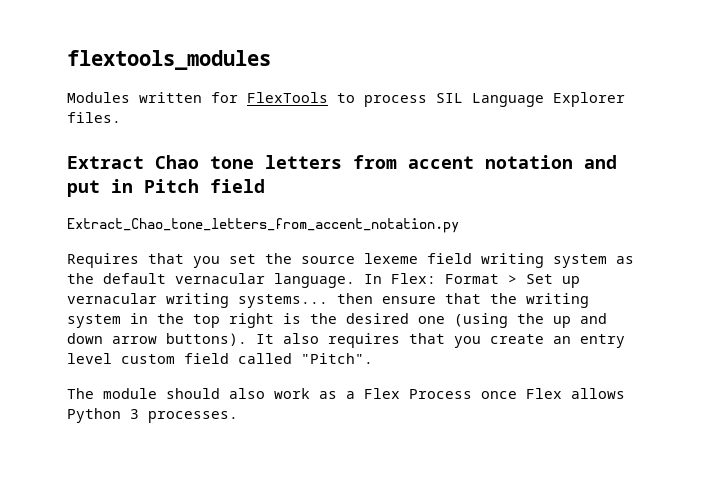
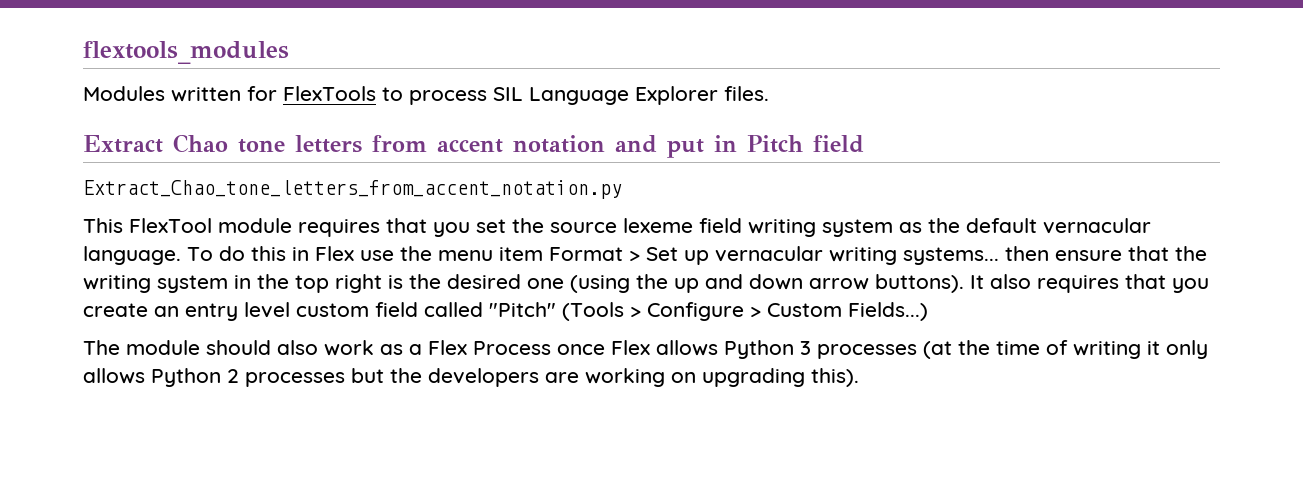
[67,253,139,268] Requires -> [83,218,380,237] This FlexTool module requires
[364,273,436,284] In Flex: -> [187,246,543,261] To do this in Flex use the menu item
[301,353,373,364] "Pitch". -> [489,302,928,321] "Pitch" (Tools > Configure > Custom Fields...)
[148,411,238,423] processes. -> [817,340,1208,359] [83,368,859,387] processes (at the time of writing it only allows Python 2 processes but the developers are working on upgrading this).

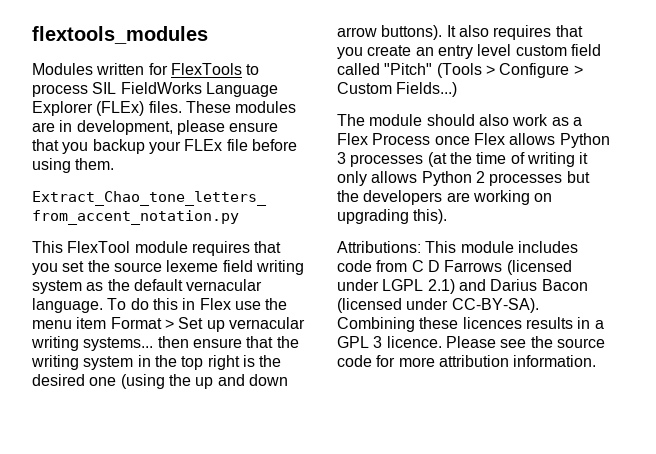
(523, 94) none -> [120,82,202,94] FieldWorks
(718, 95) none -> [96,101,145,116] (FLEx)
[83,134,864,158] // Extract Chao tone letters from accent notation and put in Pitch field -> [185,101,297,113] [32,120,279,135] [32,139,297,154] [32,158,115,173] These modules are in development, please ensure that you backup your FLEx file before using them.
(859, 377) none -> [337,241,578,253] [337,260,572,275] [337,279,588,294] [337,298,539,313] [337,317,604,332] [337,336,605,348] [337,355,597,367] // Attributions: This module includes code from C D Farrows (licensed under LGPL 2.1) and Darius Bacon (licensed under CC-BY-SA). Combining these licences results in a GPL 3 licence. Please see the source code for more attribution information.

